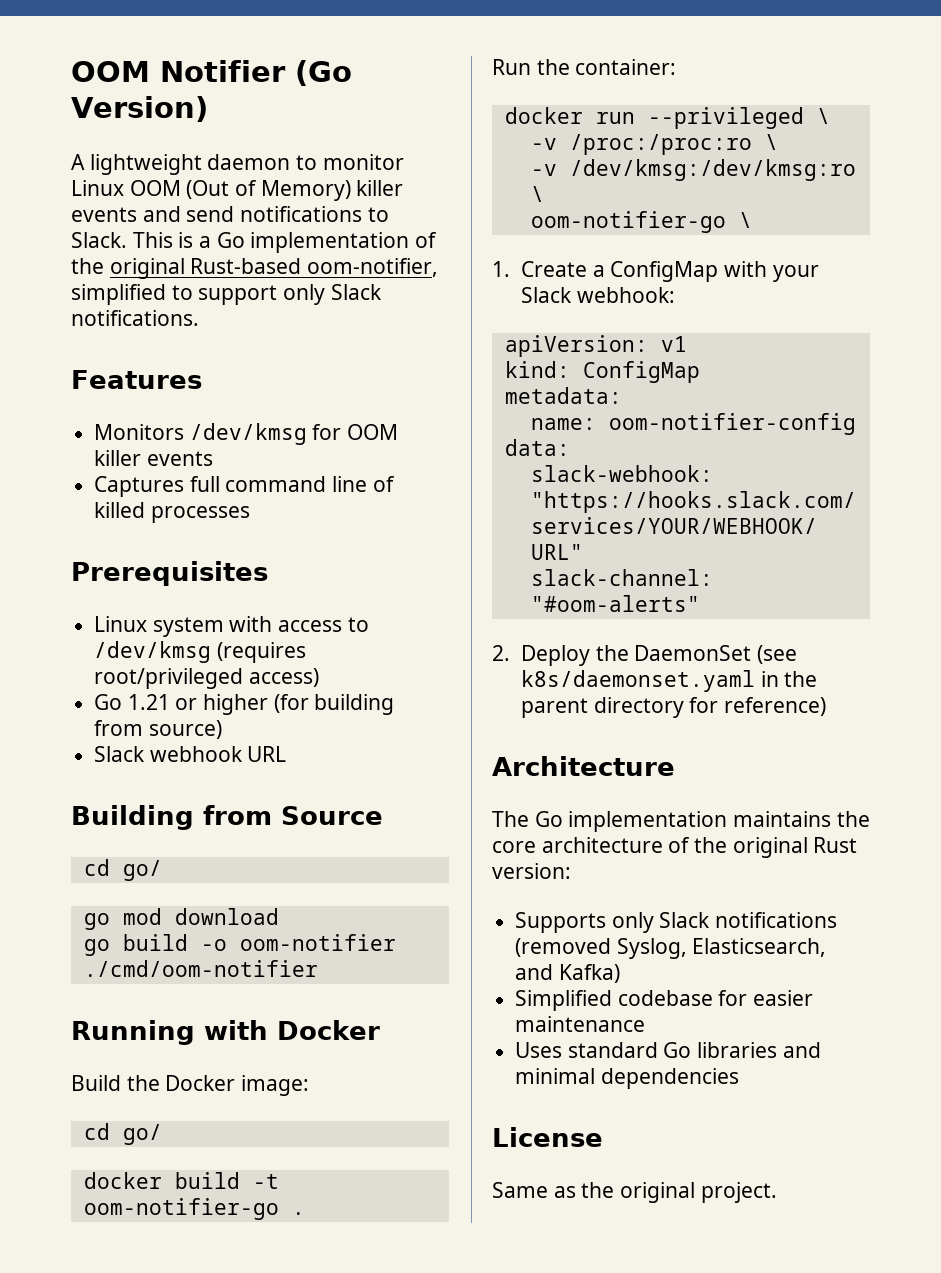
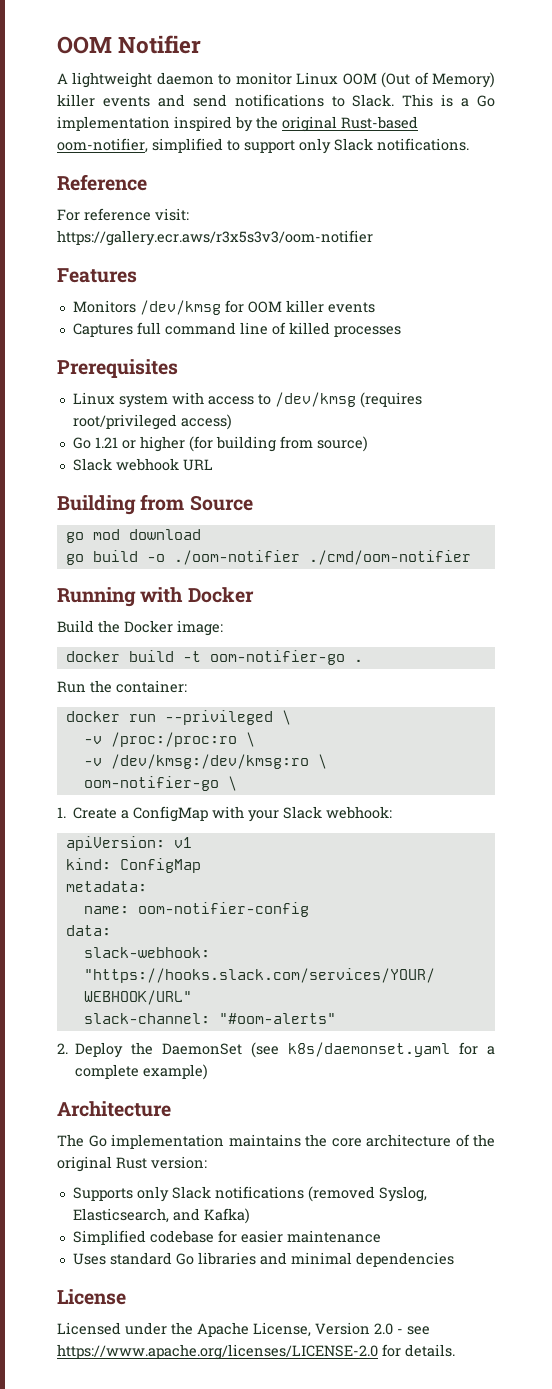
[295,60,352,86] [71,96,208,122] (Go Version) -> (202, 44) none
[415,232,438,248] of -> [174,116,253,132] inspired by
(199, 318) none -> [57,174,147,191] [57,208,189,221] [57,230,373,246] // Reference // For reference visit: https://gallery.ecr.aws/r3x5s3v3/oom-notifier
[83,859,162,881] // cd go/ -> (253, 503) none
[239,934,396,951] oom-notifier -> [173,550,300,565] ./oom-notifier
[83,1123,162,1145] // cd go/ -> (223, 628) none
[760,671,818,687] [520,697,826,718] in the parent directory for reference) -> [459,1042,495,1055] [75,1064,209,1080] for a complete example)
[492,1182,777,1203] Same as the original project. -> [57,1322,430,1337] [57,1344,455,1360] Licensed under the Apache License, Version 2.0 - see https://www.apache.org/licenses/LICENSE-2.0 for details.

